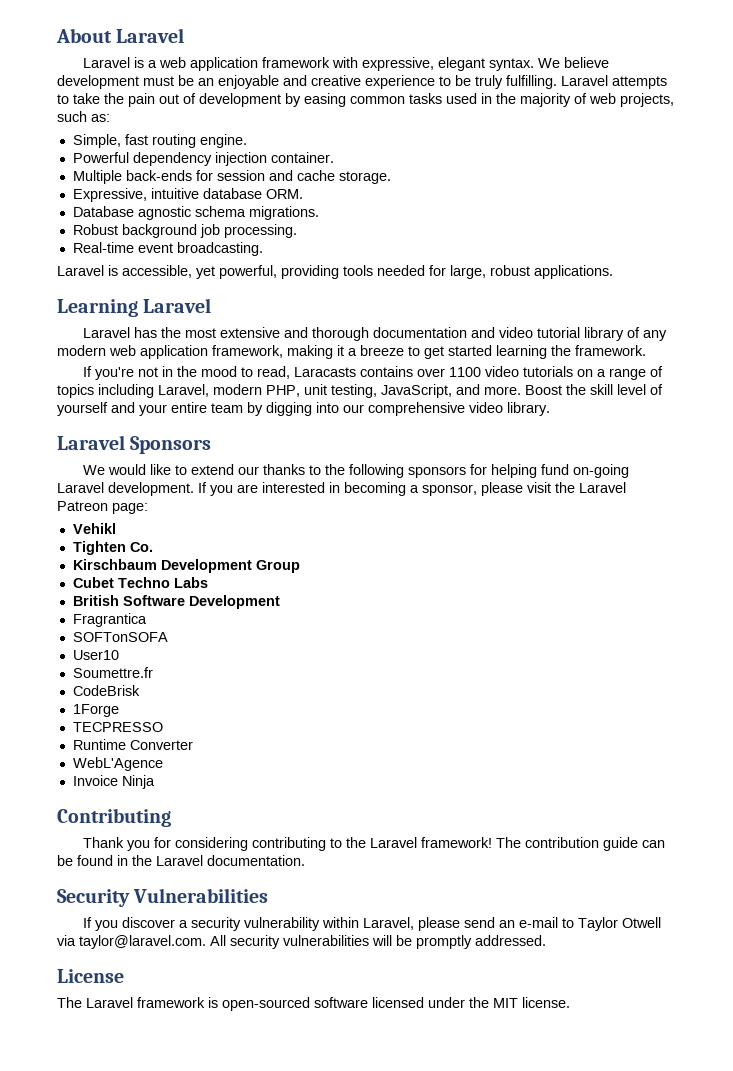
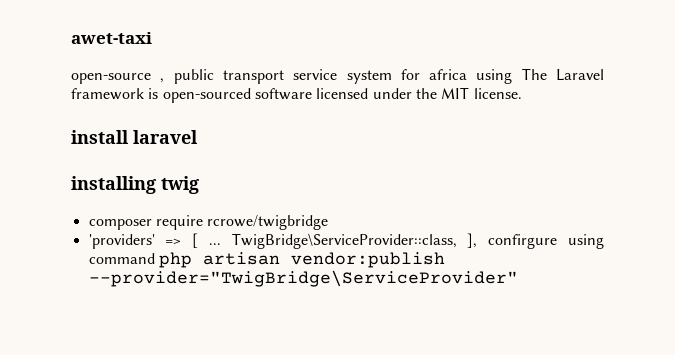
[56,28,185,43] [82,57,609,71] [57,75,667,89] [57,93,674,107] [57,111,110,122] [72,134,247,148] [72,152,334,166] [72,170,391,184] [72,188,303,202] [72,206,319,220] [72,224,297,238] [72,242,263,256] [57,265,613,279] [57,298,212,317] [82,327,667,341] [57,345,646,359] [82,366,663,380] [57,384,663,398] [57,402,550,416] [57,435,212,454] [82,464,629,478] [57,482,626,496] [57,501,148,514] [72,523,116,534] [72,541,153,555] [72,559,300,573] [72,577,208,588] [72,595,280,609] [72,613,147,627] [72,632,168,642] [72,650,119,660] [72,667,153,678] [72,685,140,696] [72,704,119,717] [72,722,163,732] [72,739,193,750] [72,757,163,771] [72,775,155,789] [57,808,171,827] [82,837,665,851] [57,855,305,866] [57,888,269,907] [82,917,661,931] [57,935,546,949] [57,969,124,983] About Laravel // Laravel is a web application framework with expressive, elegant syntax. We believe development must be an enjoyable and creative experience to be truly fulfilling. Laravel attempts to take the pain out of development by easing common tasks used in the majority of web projects, such as: // Simple, fast routing engine. // Powerful dependency injection container. // Multiple back-ends for session and cache storage. // Expressive, intuitive database ORM. // Database agnostic schema migrations. // Robust background job processing. // Real-time event broadcasting. // Laravel is accessible, yet powerful, providing tools needed for large, robust applications. // Learning Laravel // Laravel has the most extensive and thorough documentation and video tutorial library of any modern web application framework, making it a breeze to get started learning the framework. // If you're not in the mood to read, Laracasts contains over 1100 video tutorials on a range of topics including Laravel, modern PHP, unit testing, JavaScript, and more. Boost the skill level of yourself and your entire team by digging into our comprehensive video library. // Laravel Sponsors // We would like to extend our thanks to the following sponsors for helping fund on-going Laravel development. If you are interested in becoming a sponsor, please visit the Laravel Patreon page: // Vehikl // Tighten Co. // Kirschbaum Development Group // Cubet Techno Labs // British Software Development // Fragrantica // SOFTonSOFA // User10 // Soumettre.fr // CodeBrisk // 1Forge // TECPRESSO // Runtime Converter // WebL'Agence // Invoice Ninja // Contributing // Thank you for considering contributing to the Laravel framework! The contribution guide can be found in the Laravel documentation. // Security Vulnerabilities // If you discover a security vulnerability within Laravel, please send an e-mail to Taylor Otwell via taylor@laravel.com. All security vulnerabilities will be promptly addressed. // License // -> [71,32,152,44] [71,69,513,84] awet-taxi // open-source , public transport service system for africa using
(570, 1002) none -> [71,130,198,144] [71,176,199,194] [88,215,329,230] [88,233,604,249] [88,252,445,268] [88,270,518,287] // install laravel // installing twig // composer require rcrowe/twigbridge // 'providers' => [ ... TwigBridge\ServiceProvider::class, ], confirgure using command php artisan vendor:publish --provider="TwigBridge\ServiceProvider"

